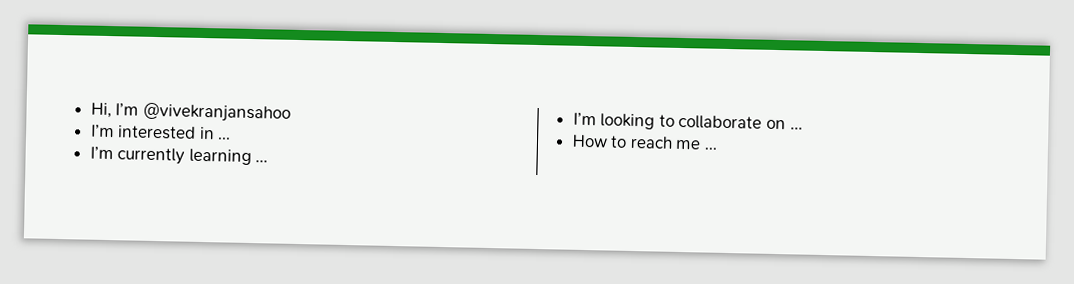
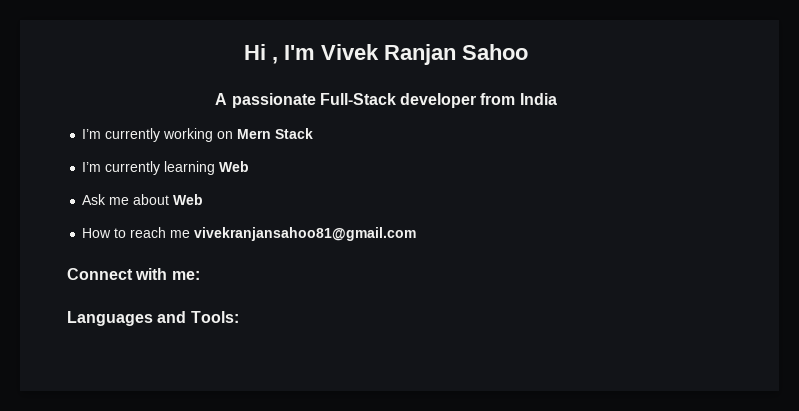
[90,102,291,123] [90,124,232,140] [89,146,269,166] [572,112,803,130] [571,134,718,150] Hi, I’m @vivekranjansahoo // I’m interested in ... // I’m currently learning ... // I’m looking to collaborate on ... // How to reach me ... -> [244,44,528,65] [215,93,557,108] [82,128,314,142] [82,161,250,175] [82,194,204,205] [82,227,417,241] [67,268,200,280] [67,311,239,326] Hi , I'm Vivek Ranjan Sahoo // A passionate Full-Stack developer from India // I’m currently working on Mern Stack // I’m currently learning Web // Ask me about Web // How to reach me vivekranjansahoo81@gmail.com // Connect with me: // Languages and Tools:

